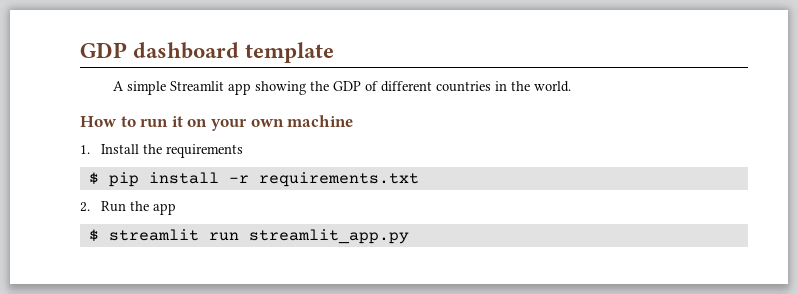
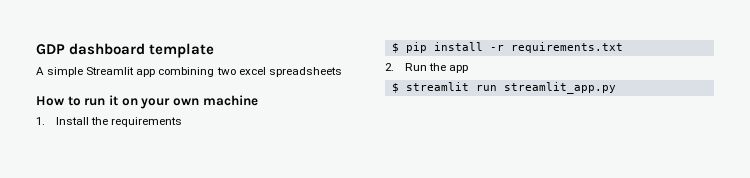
[254,81,571,95] showing the GDP of different countries in the world. -> [158,67,342,77] combining two excel spreadsheets

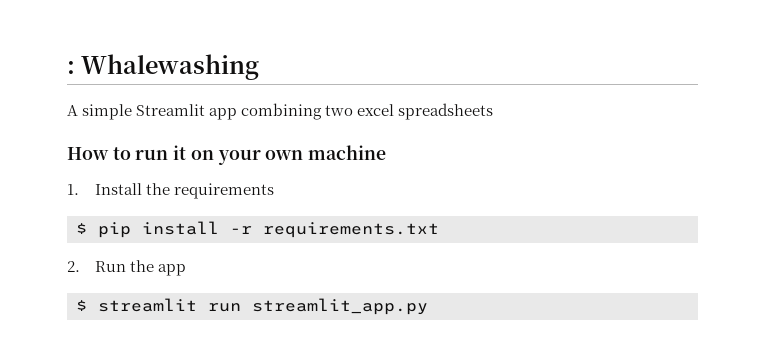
[36,43,215,58] GDP dashboard template -> [67,54,260,80] : Whalewashing

